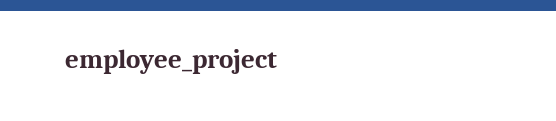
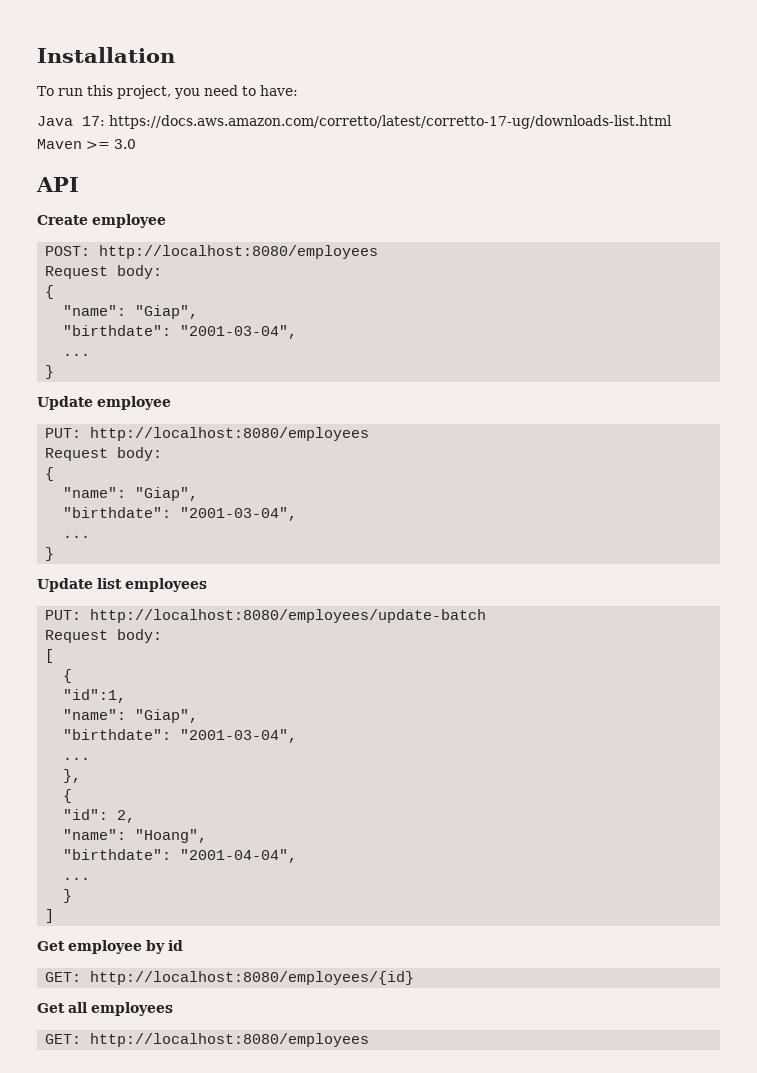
[65,49,277,74] employee_project -> [37,47,175,63] [37,85,298,99] [37,115,672,129] [37,139,136,149] [36,177,79,192] [37,214,166,228] [45,245,379,259] [45,265,163,279] [45,285,55,299] [63,305,199,319] [63,325,298,339] [63,353,91,356] [45,365,55,379] [37,396,171,410] [45,427,370,441] [45,447,163,461] [45,467,55,481] [63,487,199,501] [63,507,298,521] [63,535,91,538] [45,547,55,561] [37,578,207,592] [45,609,487,623] [45,629,163,643] [45,649,55,663] [63,669,73,683] [63,689,127,703] [63,709,199,723] [63,729,298,743] [63,757,91,760] [63,769,82,783] [63,789,73,803] [63,809,136,823] [63,829,208,843] [63,849,298,863] [63,877,91,880] [63,889,73,903] [45,909,55,923] [37,940,183,954] [45,971,415,985] [37,1002,173,1016] [45,1033,370,1047] Installation // To run this project, you need to have: // Java 17: https://docs.aws.amazon.com/corretto/latest/corretto-17-ug/downloads-list.html // Maven >= 3.0 // API // Create employee // POST: http://localhost:8080/employees // Request body: // { // "name": "Giap", // "birthdate": "2001-03-04", // ... // } // Update employee // PUT: http://localhost:8080/employees // Request body: // { // "name": "Giap", // "birthdate": "2001-03-04", // ... // } // Update list employees // PUT: http://localhost:8080/employees/update-batch // Request body: // [ // { // "id":1, // "name": "Giap", // "birthdate": "2001-03-04", // ... // }, // { // "id": 2, // "name": "Hoang", // "birthdate": "2001-04-04", // ... // } // ] // Get employee by id // GET: http://localhost:8080/employees/{id} // Get all employees // GET: http://localhost:8080/employees

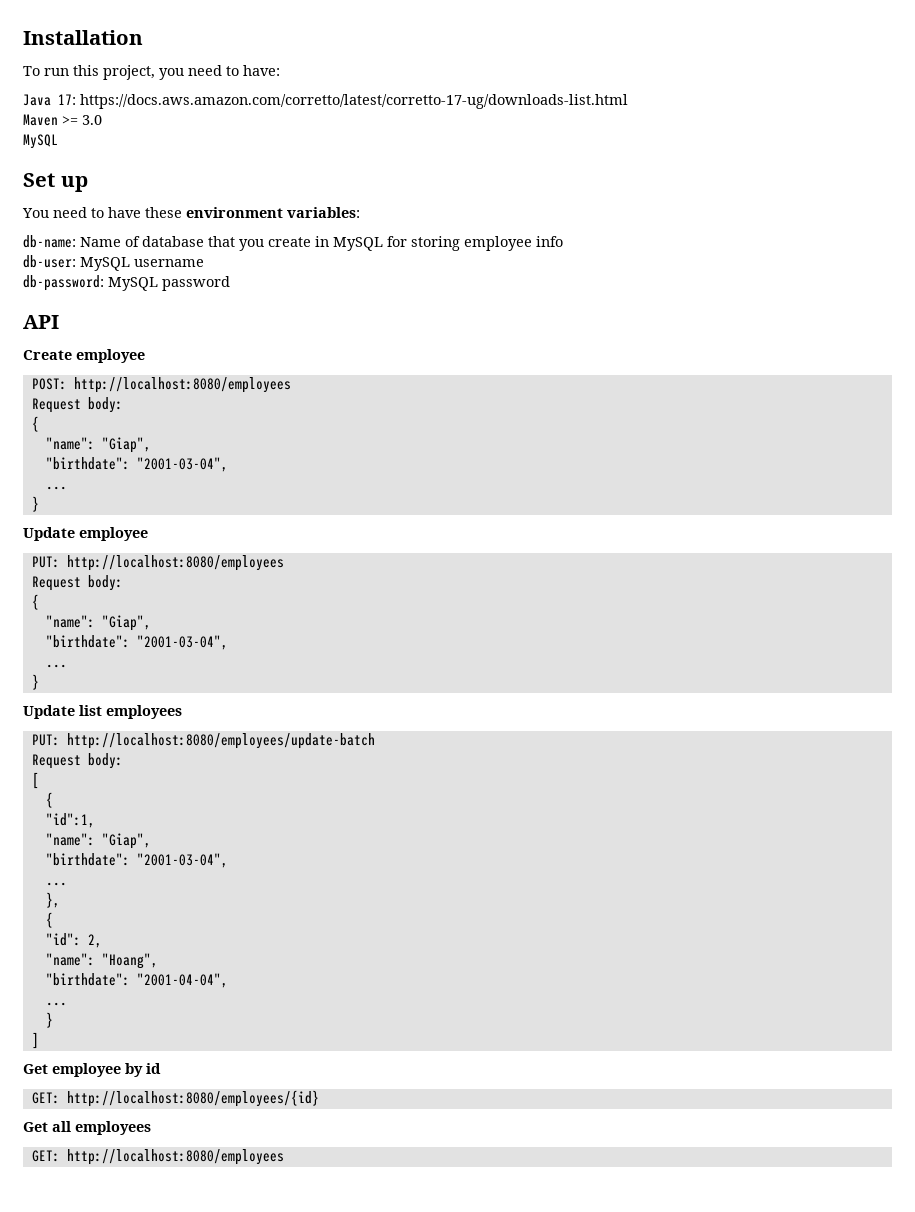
(136, 144) none -> [23,134,58,149] [23,173,88,192] [22,207,360,218] [23,235,563,251] [23,255,204,271] [23,275,230,291] // MySQL // Set up // You need to have these environment variables: // db-name: Name of database that you create in MySQL for storing employee info // db-user: MySQL username // db-password: MySQL password

